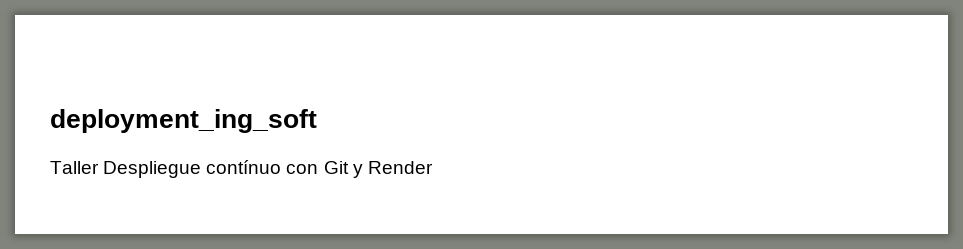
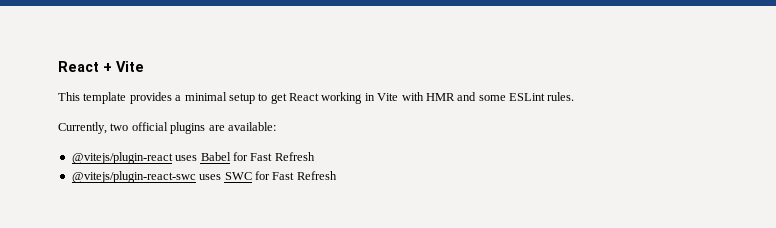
[50,109,317,133] [50,160,433,178] deployment_ing_soft // Taller Despliegue contínuo con Git y Render -> [58,61,144,72] [58,92,575,104] [58,122,276,134] [71,152,315,164] [71,171,337,183] React + Vite // This template provides a minimal setup to get React working in Vite with HMR and some ESLint rules. // Currently, two official plugins are available: // @vitejs/plugin-react uses Babel for Fast Refresh // @vitejs/plugin-react-swc uses SWC for Fast Refresh

